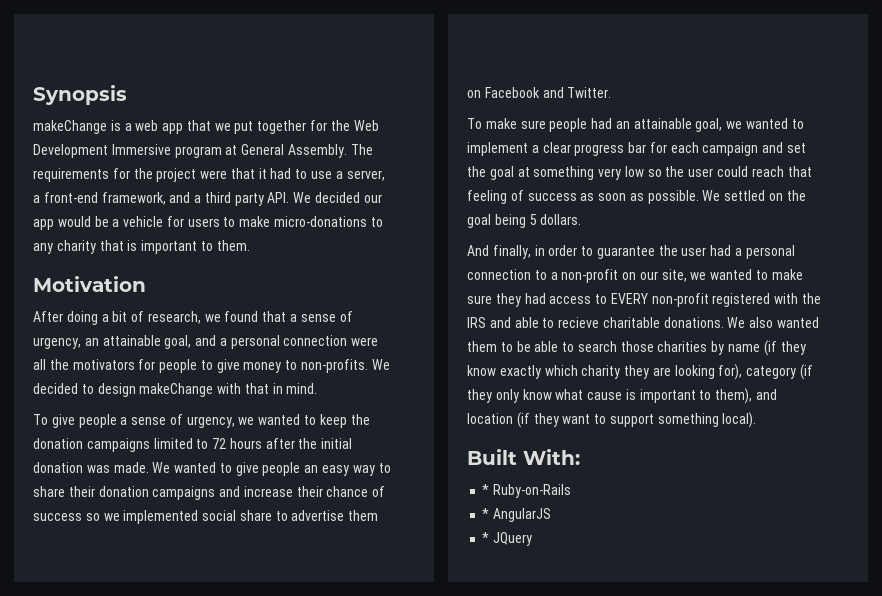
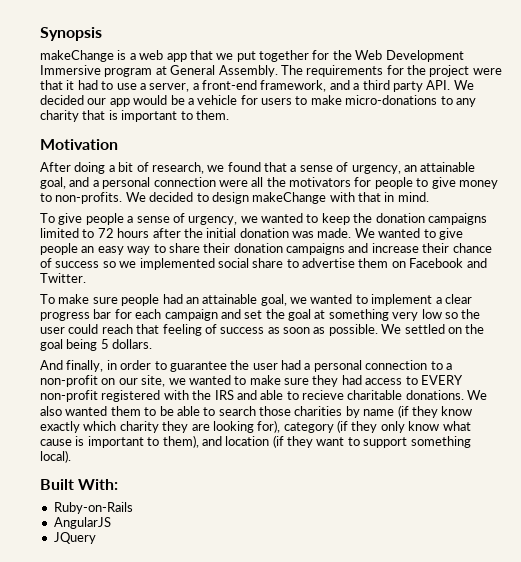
[482,484,490,495] * -> (119, 484) none
[482,508,490,519] * -> (133, 508) none
[482,532,490,543] * -> (111, 523) none

